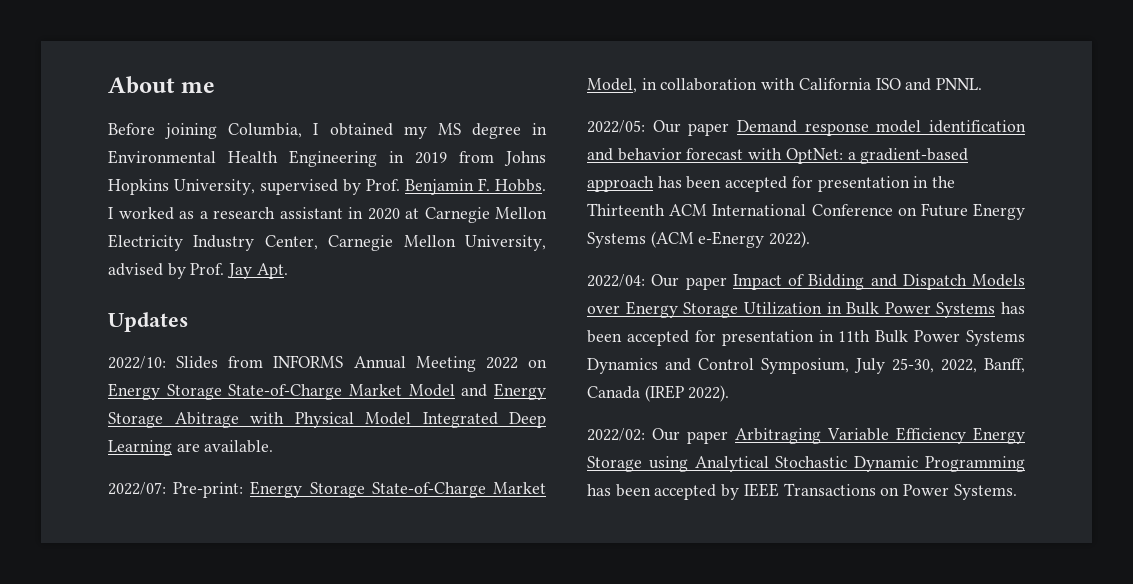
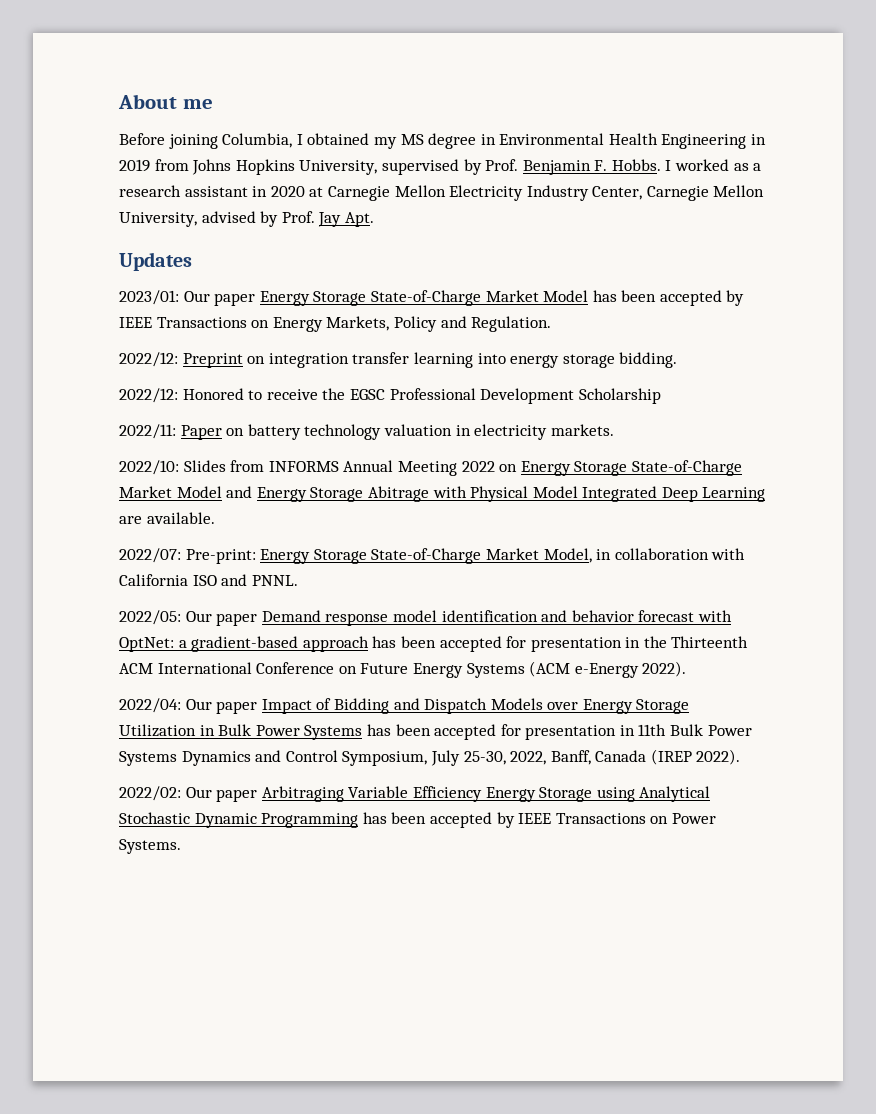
(188, 322) none -> [119,290,745,306] [119,316,552,332] [119,352,678,368] [119,388,661,404] [119,424,614,440] // 2023/01: Our paper Energy Storage State-of-Charge Market Model has been accepted by IEEE Transactions on Energy Markets, Policy and Regulation. // 2022/12: Preprint on integration transfer learning into energy storage bidding. // 2022/12: Honored to receive the EGSC Professional Development Scholarship // 2022/11: Paper on battery technology valuation in electricity markets.

